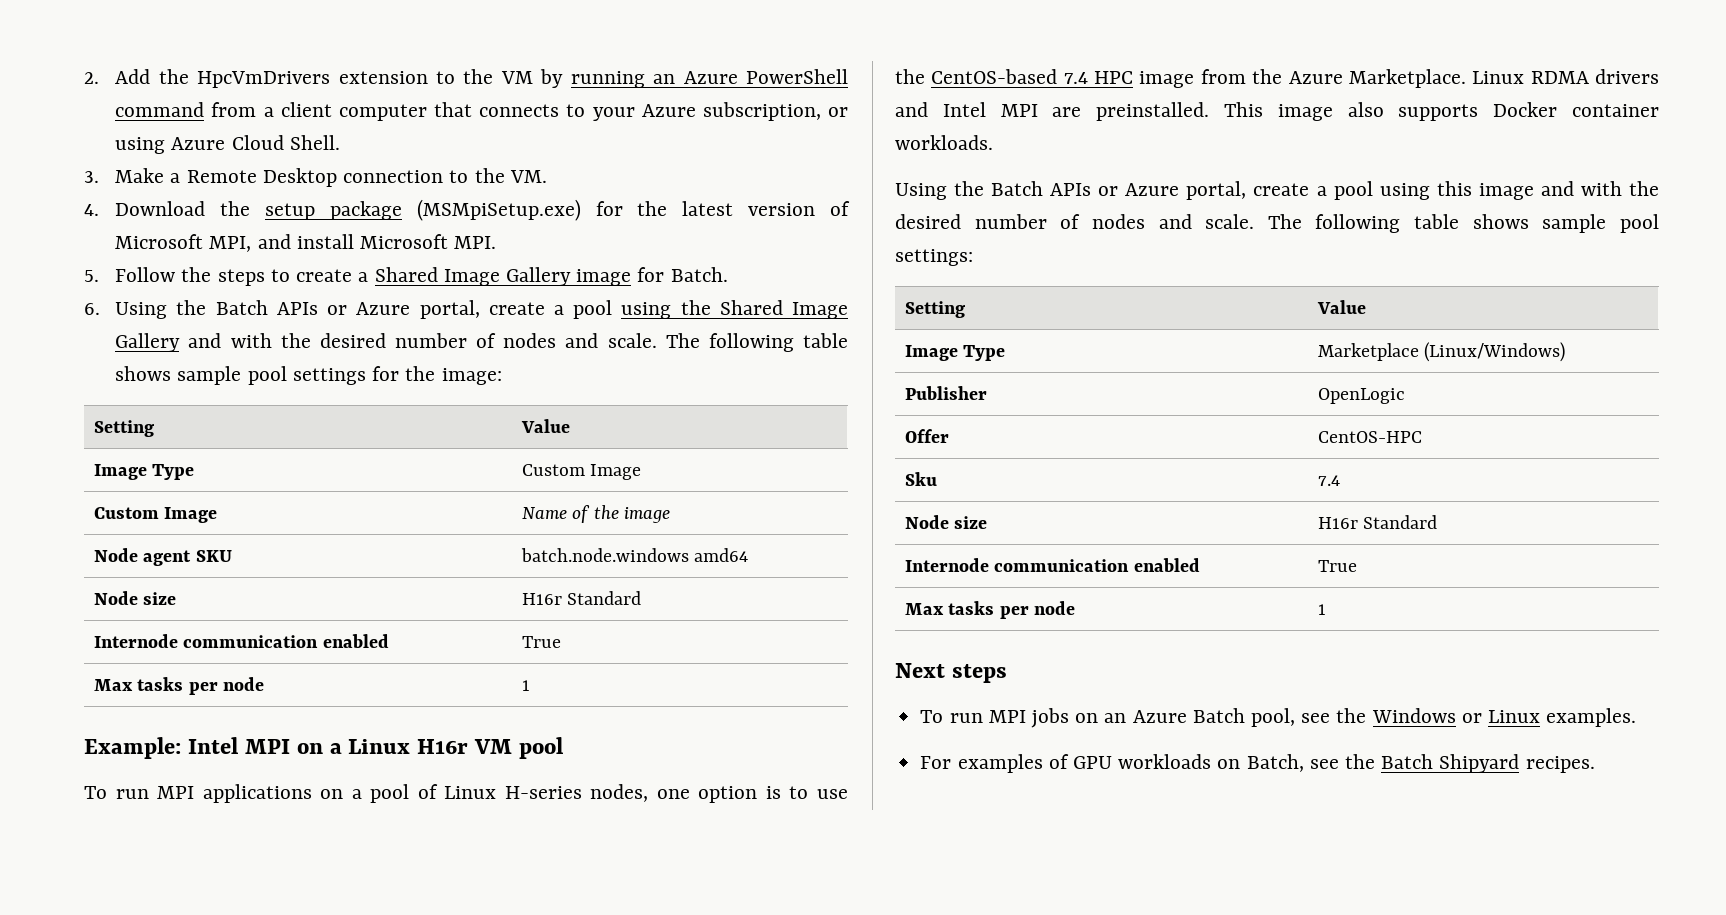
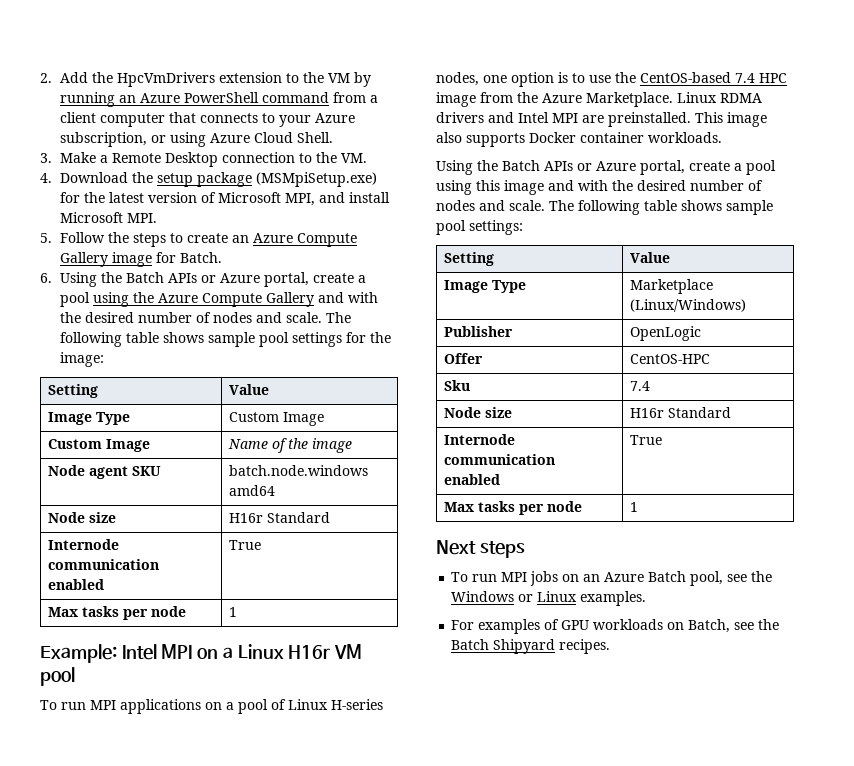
[358,267,500,286] a Shared Image -> [231,233,357,247] an Azure Compute
[719,300,849,319] Shared Image -> [157,293,262,307] Azure Compute

